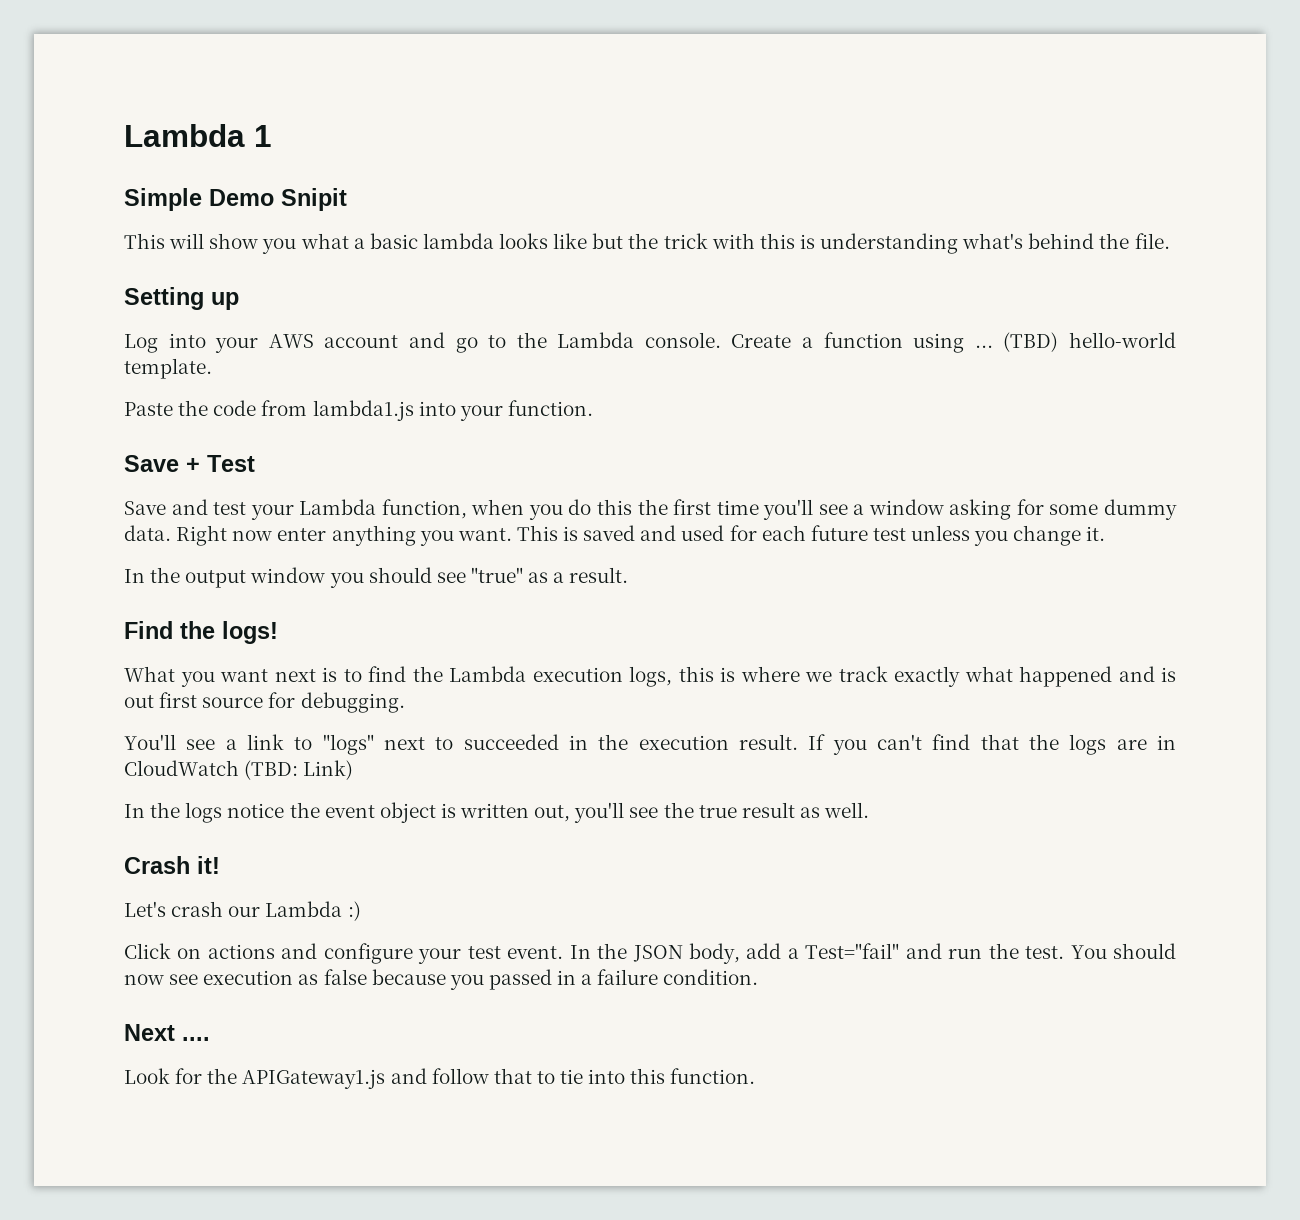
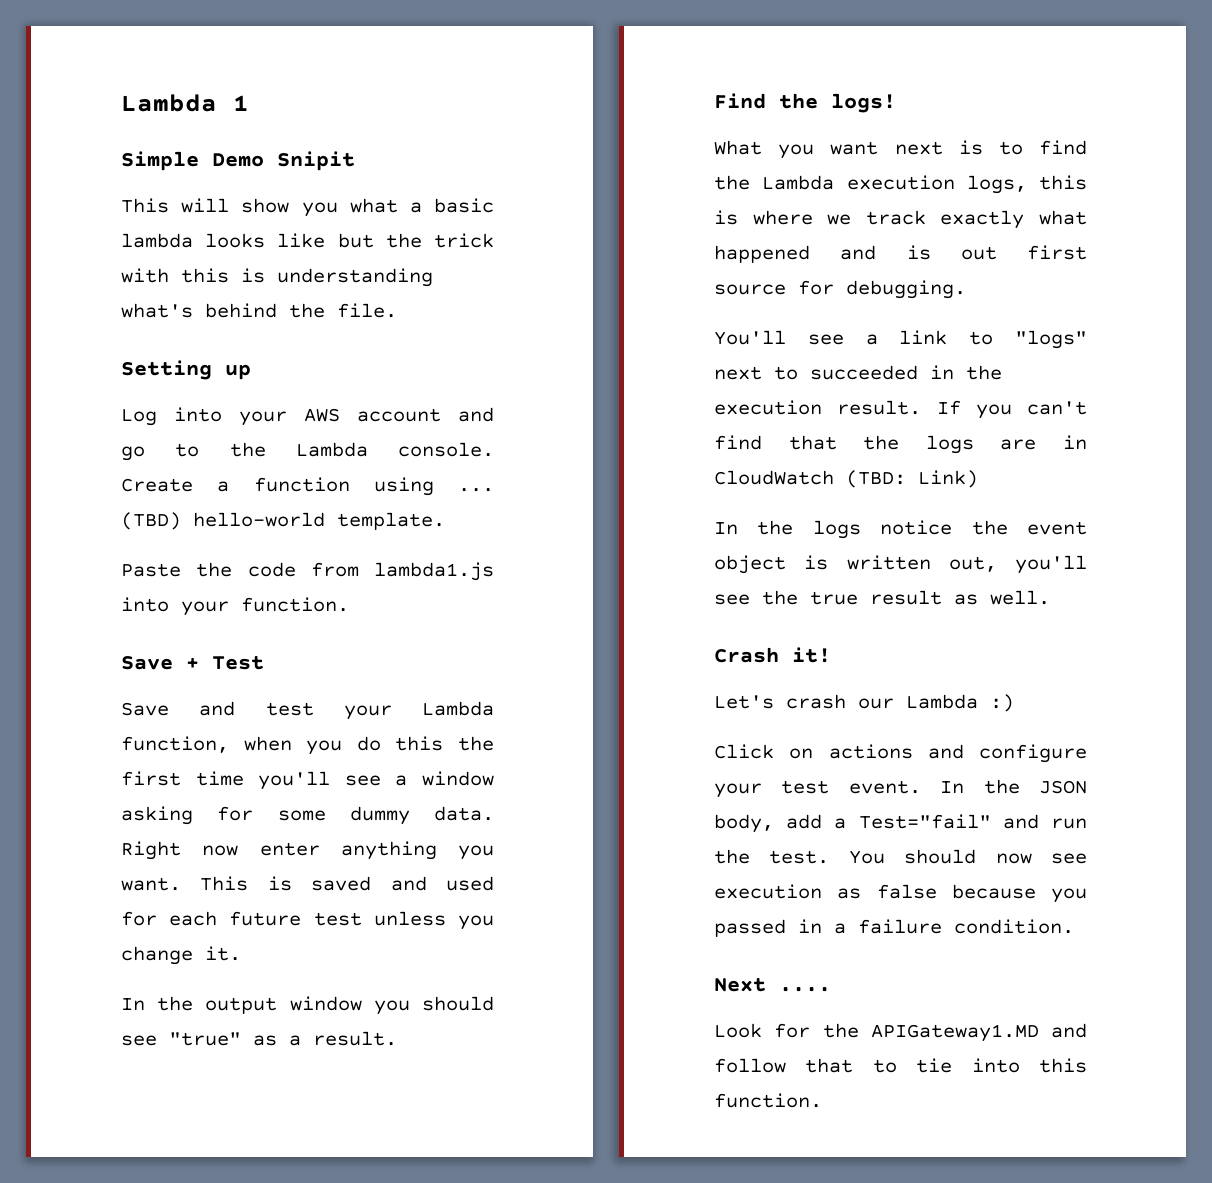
[242,1069,386,1089] APIGateway1.js -> [870,1024,1039,1042] APIGateway1.MD

